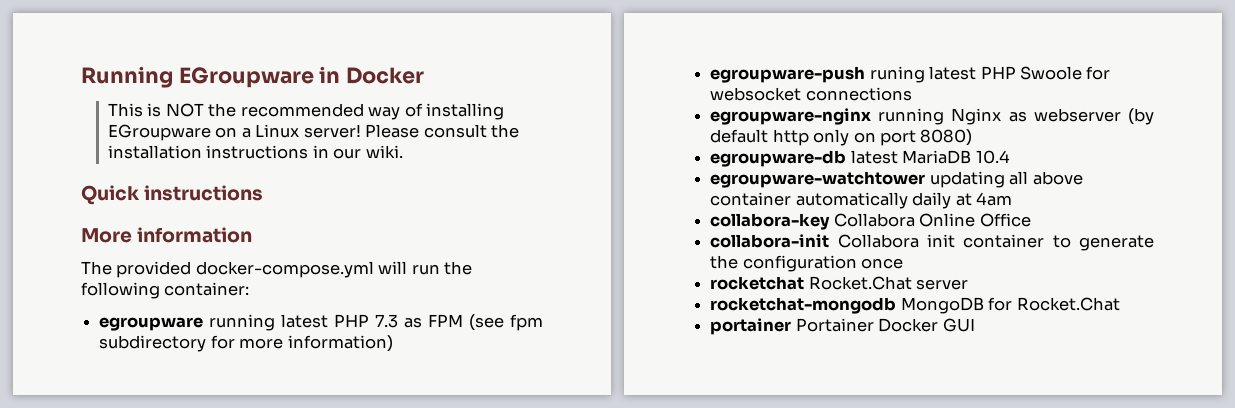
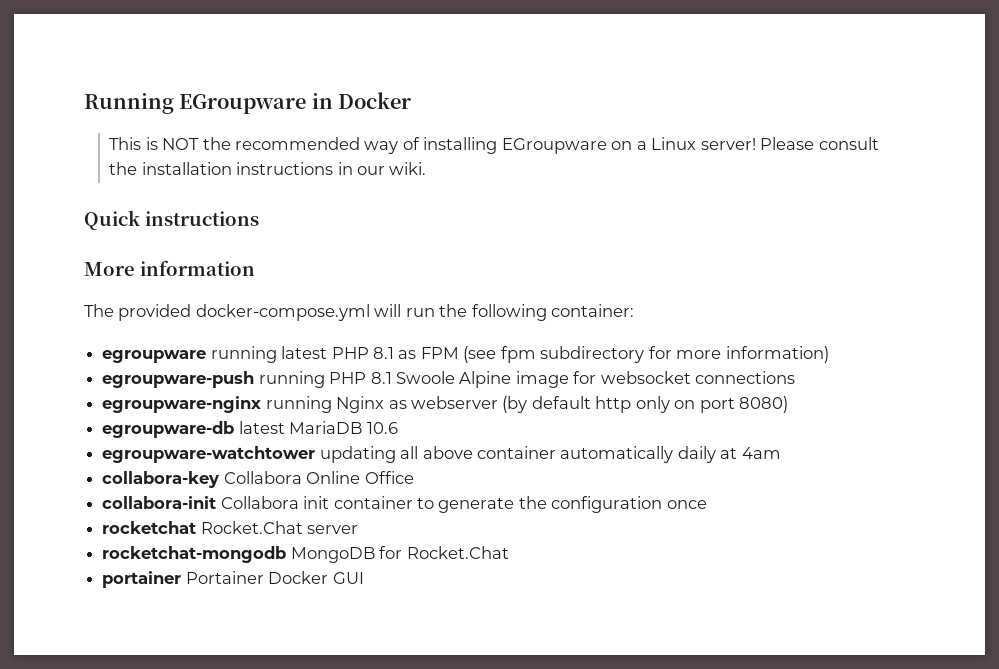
[375,314,399,328] 7.3 -> [372,347,394,359] 8.1
[869,66,1082,83] runing latest PHP Swoole -> [258,371,569,388] running PHP 8.1 Swoole Alpine image
[975,150,1010,164] 10.4 -> [366,422,398,434] 10.6

